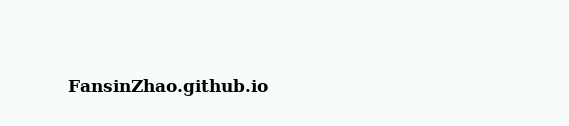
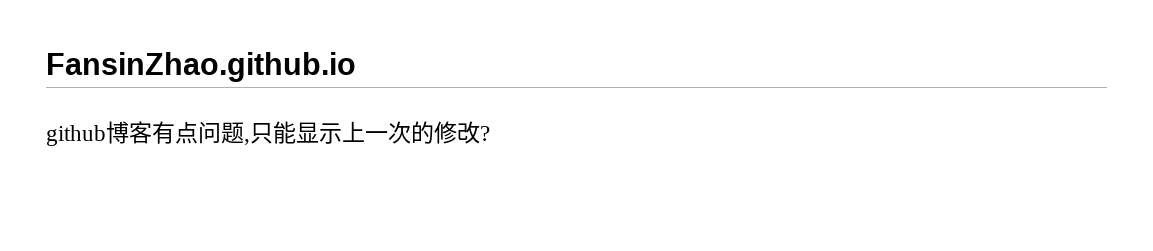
(268, 87) none -> [46,121,490,146] // github博客有点问题,只能显示上一次的修改?

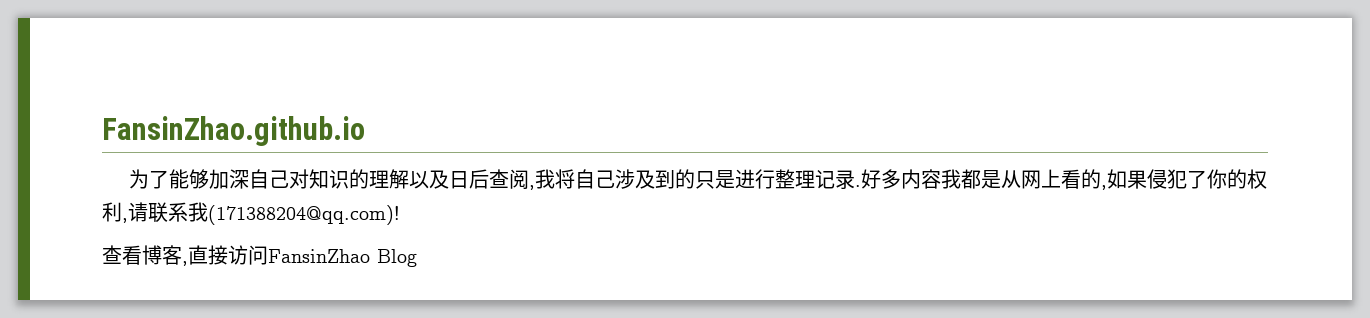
[46,121,490,146] github博客有点问题,只能显示上一次的修改? -> [128,169,1267,190] [102,202,400,225] [102,245,417,267] 为了能够加深自己对知识的理解以及日后查阅,我将自己涉及到的只是进行整理记录.好多内容我都是从网上看的,如果侵犯了你的权利,请联系我(171388204@qq.com)! // 查看博客,直接访问FansinZhao Blog

